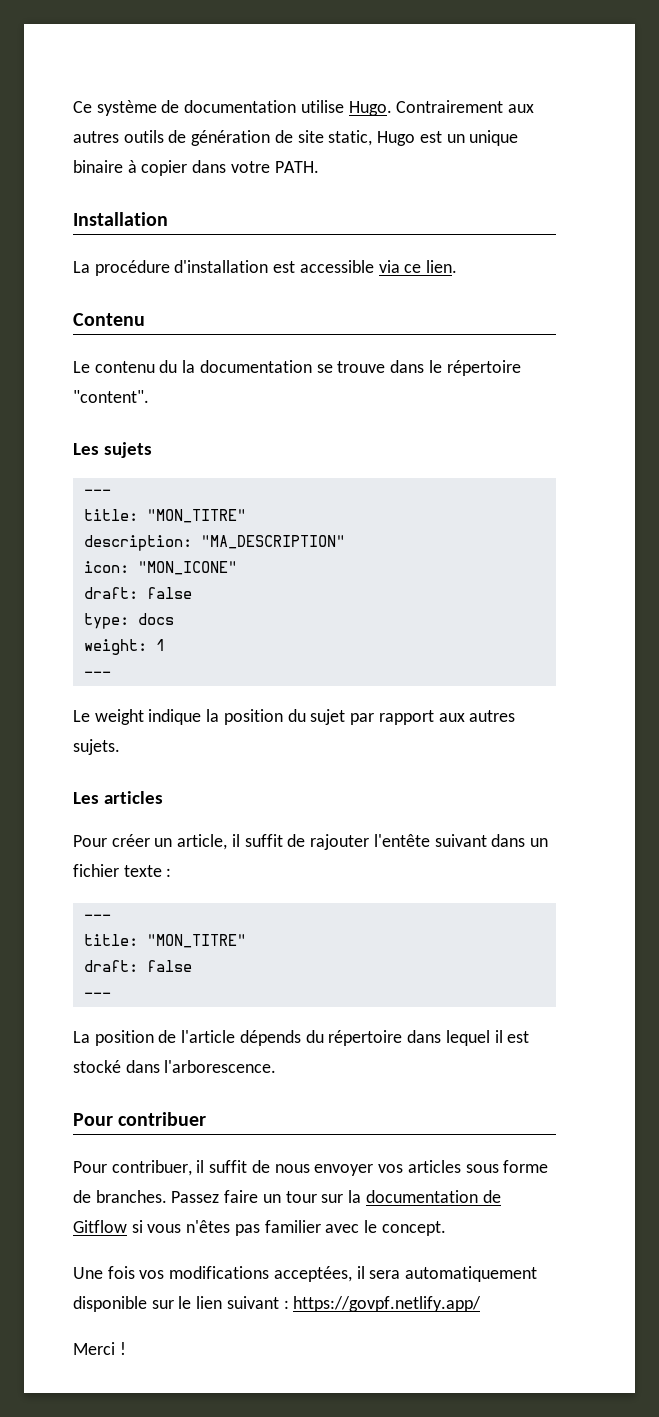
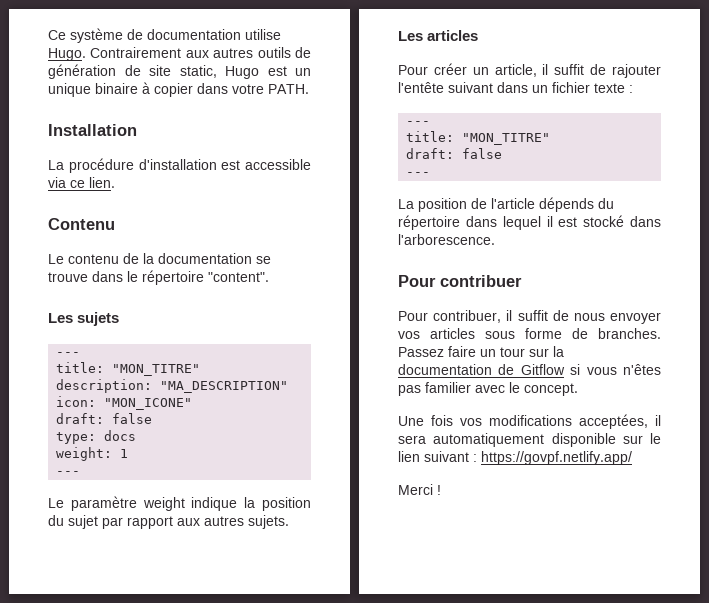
[159,360,178,373] du -> [123,253,139,264] de
(90, 716) none -> [70,496,137,511] paramètre

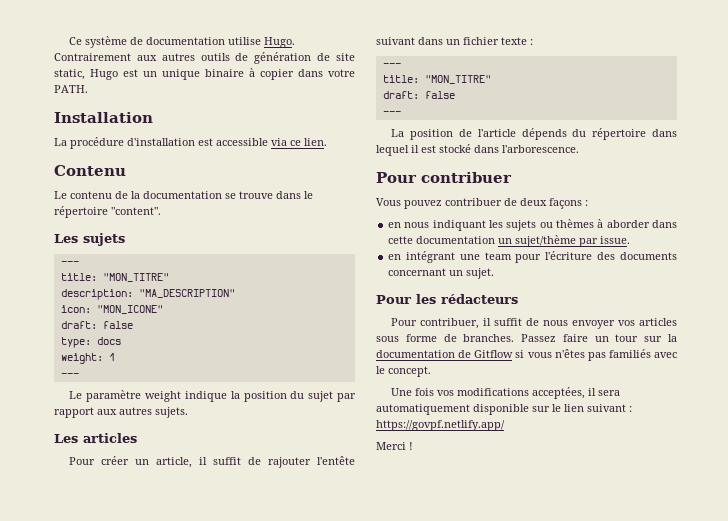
(522, 281) none -> [376,198,588,209] [388,219,677,231] [388,235,631,247] [388,251,677,263] [388,268,495,279] [376,294,518,304] // Vous pouvez contribuer de deux façons : // en nous indiquant les sujets ou thèmes à aborder dans cette documentation un sujet/thème par issue. // en intégrant une team pour l'écriture des documents concernant un sujet. // Pour les rédacteurs
[425,382,471,393] familier -> [608,349,651,358] familiés

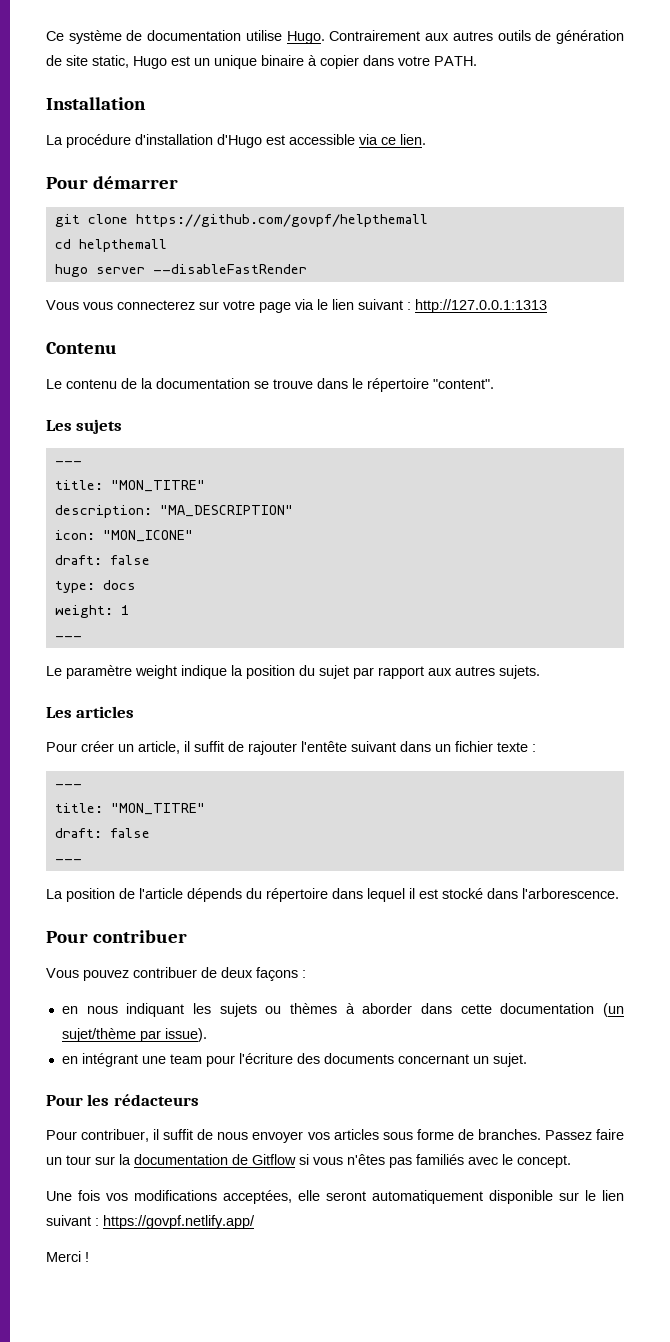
(195, 142) none -> [217,134,262,148] d'Hugo
(327, 142) none -> [46,176,178,189] [54,214,428,227] [54,239,167,252] [54,264,307,277] [46,299,547,313] // Pour démarrer // git clone https://github.com/govpf/helpthemall // cd helpthemall // hugo server --disableFastRender // Vous vous connecterez sur votre page via le lien suivant : http://127.0.0.1:1313
[498,238,513,244] un -> [603,1003,624,1017] (un
[600,236,631,244] issue. -> [164,1028,207,1042] issue).
[588,388,621,396] il sera -> [298,1190,366,1201] elle seront

